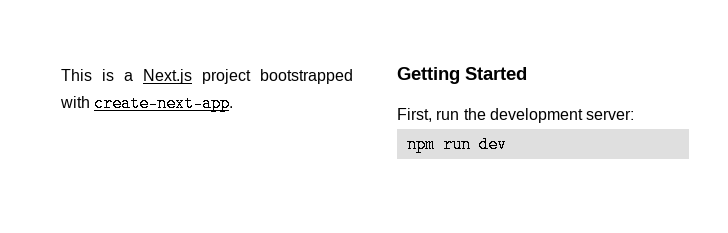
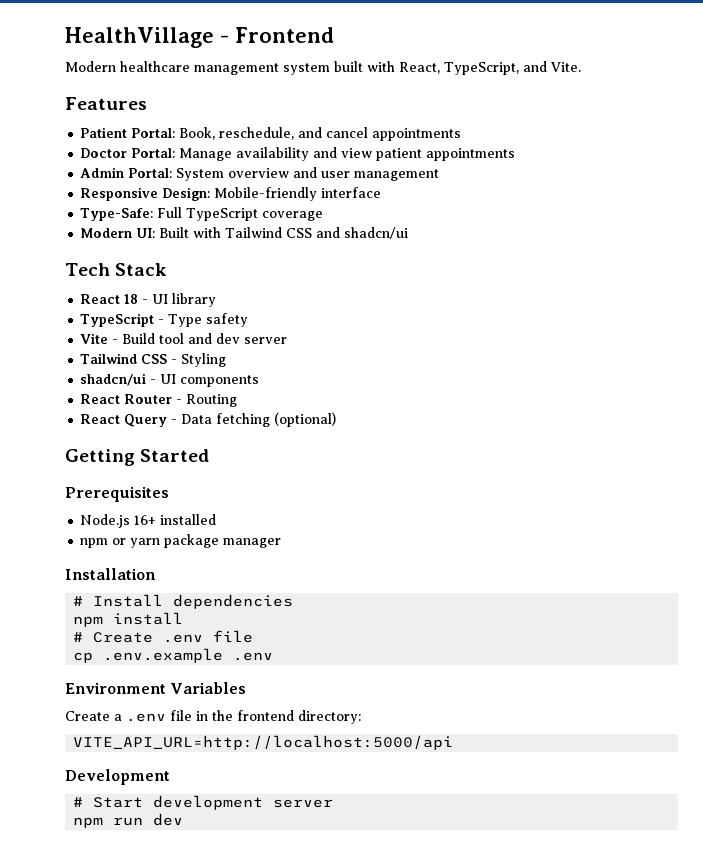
[61,69,353,84] [60,95,234,112] [397,67,527,84] [397,108,635,123] This is a Next.js project bootstrapped with create-next-app. // Getting Started // First, run the development server: -> [65,27,334,48] [65,61,581,75] [65,97,147,110] [80,127,462,141] [80,147,516,161] [80,167,440,181] [80,187,382,201] [80,207,324,221] [80,227,409,239] [65,263,168,276] [80,293,217,307] [80,313,249,327] [80,333,288,344] [80,353,227,367] [80,373,260,387] [80,394,238,407] [80,412,337,427] [65,449,210,466] [65,486,169,502] [80,514,217,528] [80,534,282,548] [65,568,156,580] [73,594,294,609] [73,612,184,627] [73,630,254,643] [73,648,274,663] [65,682,247,694] [65,710,361,724] [73,735,454,750] [65,769,170,785] [73,795,334,810] HealthVillage - Frontend // Modern healthcare management system built with React, TypeScript, and Vite. // Features // Patient Portal: Book, reschedule, and cancel appointments // Doctor Portal: Manage availability and view patient appointments // Admin Portal: System overview and user management // Responsive Design: Mobile-friendly interface // Type-Safe: Full TypeScript coverage // Modern UI: Built with Tailwind CSS and shadcn/ui // Tech Stack // React 18 - UI library // TypeScript - Type safety // Vite - Build tool and dev server // Tailwind CSS - Styling // shadcn/ui - UI components // React Router - Routing // React Query - Data fetching (optional) // Getting Started // Prerequisites // Node.js 16+ installed // npm or yarn package manager // Installation // # Install dependencies // npm install // # Create .env file // cp .env.example .env // Environment Variables // Create a .env file in the frontend directory: // VITE_API_URL=http://localhost:5000/api // Development // # Start development server

